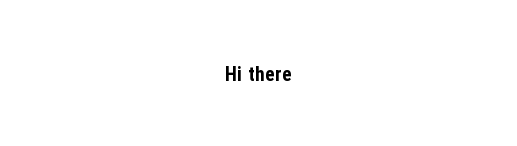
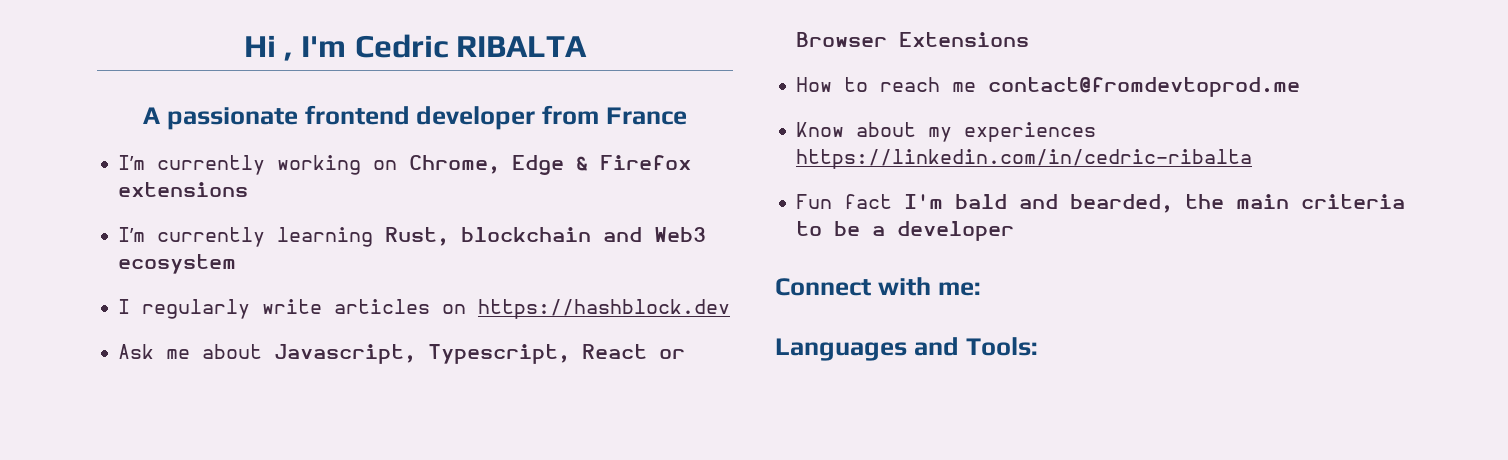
[247,66,292,81] there -> [284,34,588,61] [142,105,688,130] [118,155,692,175] [118,182,249,197] [118,227,707,247] [118,254,237,274] [118,299,731,319] [118,344,686,364] [796,32,1030,47] [796,77,1301,97] [796,122,1097,142] [796,149,1253,169] [796,194,1406,213] [796,221,1015,241] [775,277,981,296] [775,337,1038,361] , I'm Cedric RIBALTA // A passionate frontend developer from France // I’m currently working on Chrome, Edge & Firefox extensions // I’m currently learning Rust, blockchain and Web3 ecosystem // I regularly write articles on https://hashblock.dev // Ask me about Javascript, Typescript, React or Browser Extensions // How to reach me contact@fromdevtoprod.me // Know about my experiences https://linkedin.com/in/cedric-ribalta // Fun fact I'm bald and bearded, the main criteria to be a developer // Connect with me: // Languages and Tools:

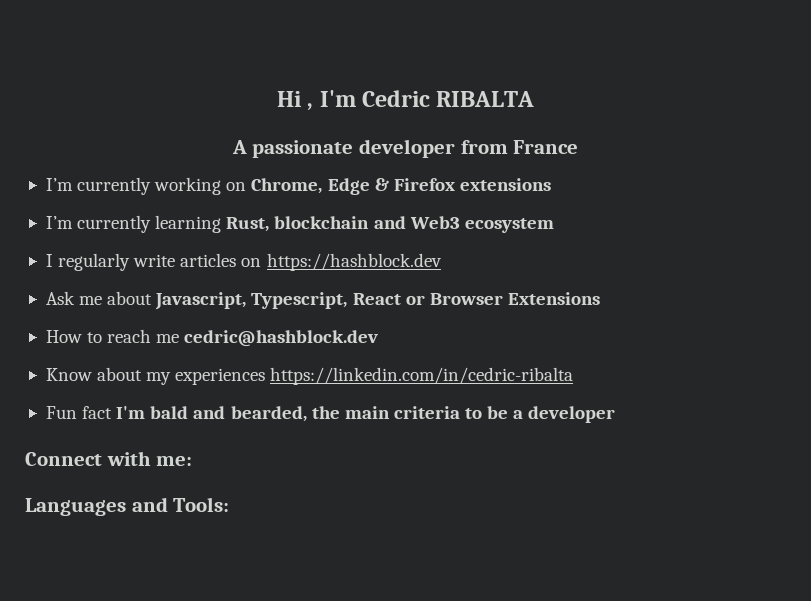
[304,105,410,125] frontend -> (354, 149) none
[988,77,1301,97] contact@fromdevtoprod.me -> [184,330,379,347] cedric@hashblock.dev

